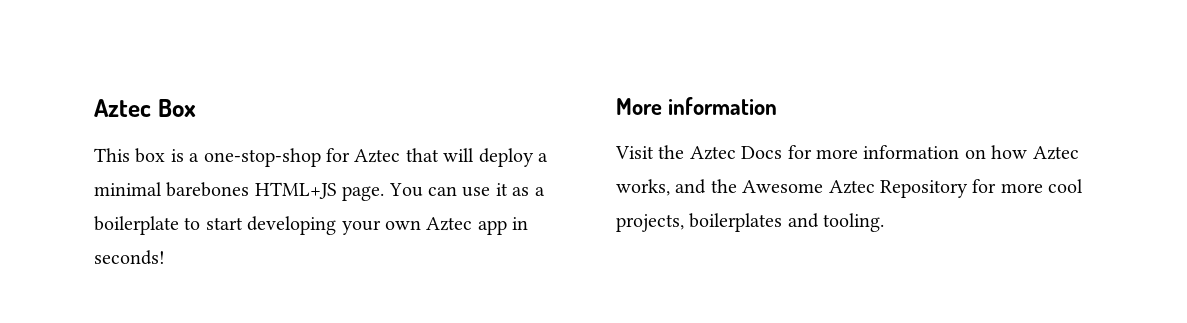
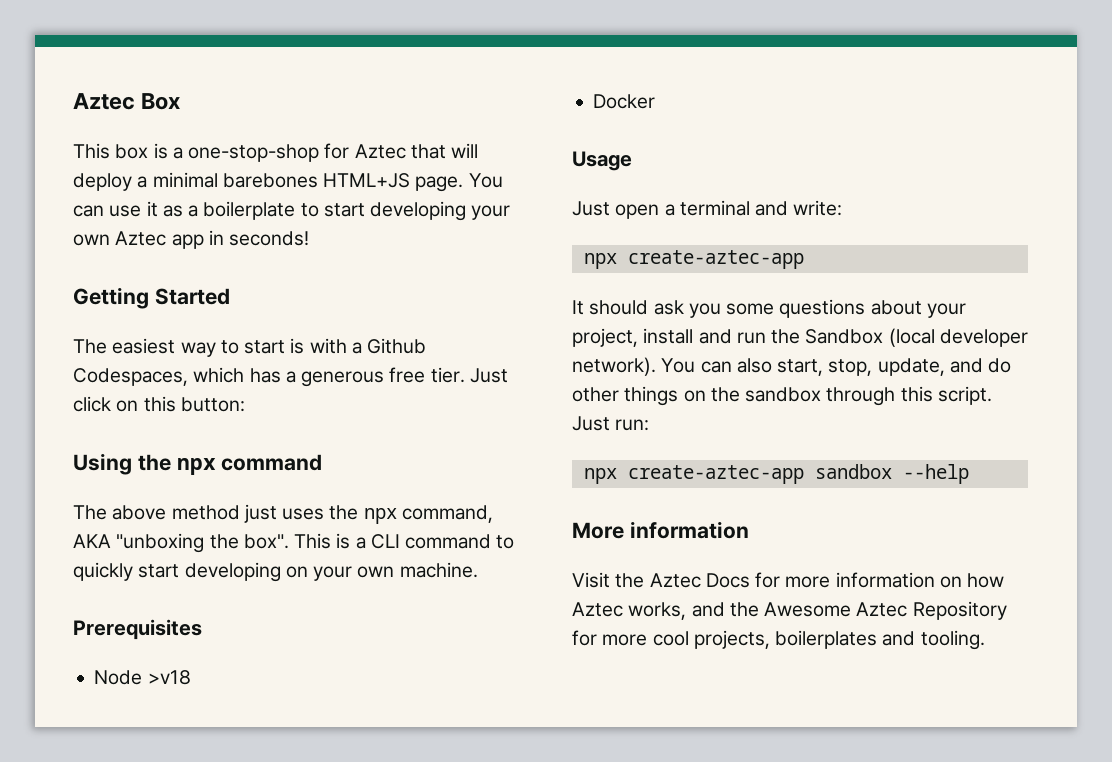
(165, 257) none -> [73,287,230,309] [73,338,427,357] [73,367,508,387] [73,396,245,412] [73,453,323,475] [73,504,493,524] [73,533,515,553] [73,562,478,582] [73,619,202,640] [94,670,191,685] [593,94,656,109] [572,151,632,171] [572,200,843,219] [583,250,804,269] [572,299,966,318] [572,328,1028,347] [572,357,1012,376] [572,386,992,406] [572,416,650,431] [583,464,969,484] // Getting Started // The easiest way to start is with a Github Codespaces, which has a generous free tier. Just click on this button: // Using the npx command // The above method just uses the npx command, AKA "unboxing the box". This is a CLI command to quickly start developing on your own machine. // Prerequisites // Node >v18 // Docker // Usage // Just open a terminal and write: // npx create-aztec-app // It should ask you some questions about your project, install and run the Sandbox (local developer network). You can also start, stop, update, and do other things on the sandbox through this script. Just run: // npx create-aztec-app sandbox --help

